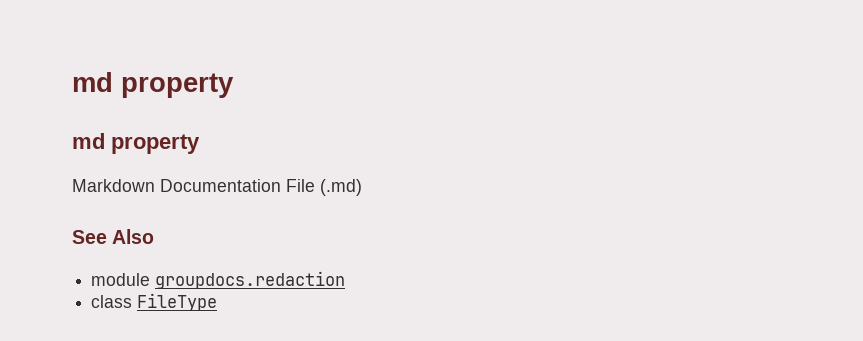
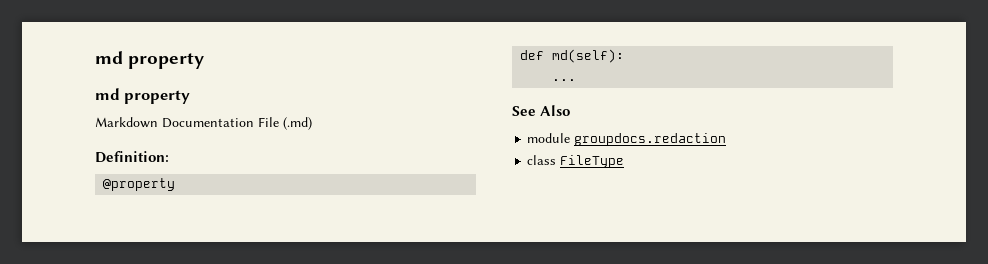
(362, 187) none -> [95,151,169,163] [103,178,176,191] [520,49,625,63] [552,79,577,81] // Definition: // @property // def md(self): // ...

